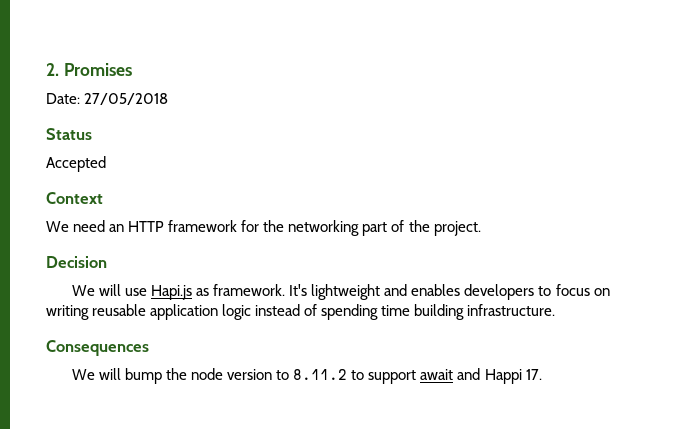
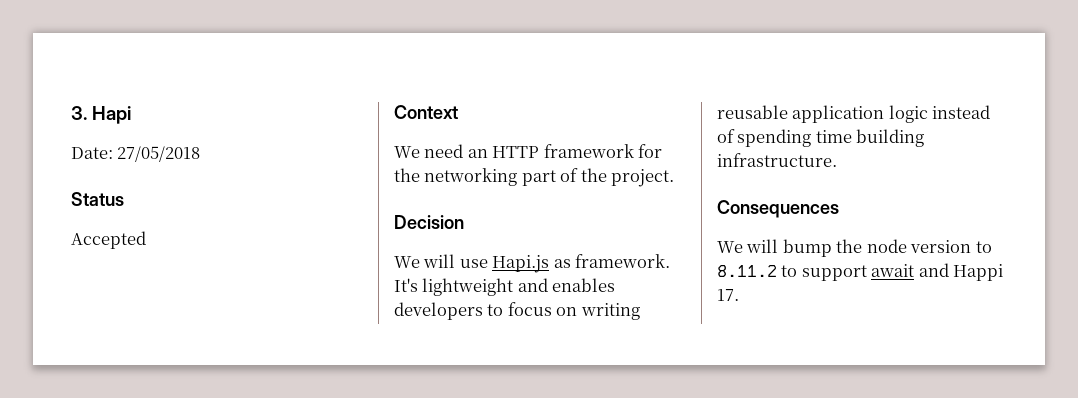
[46,63,132,76] 2. Promises -> [71,106,132,124] 3. Hapi

